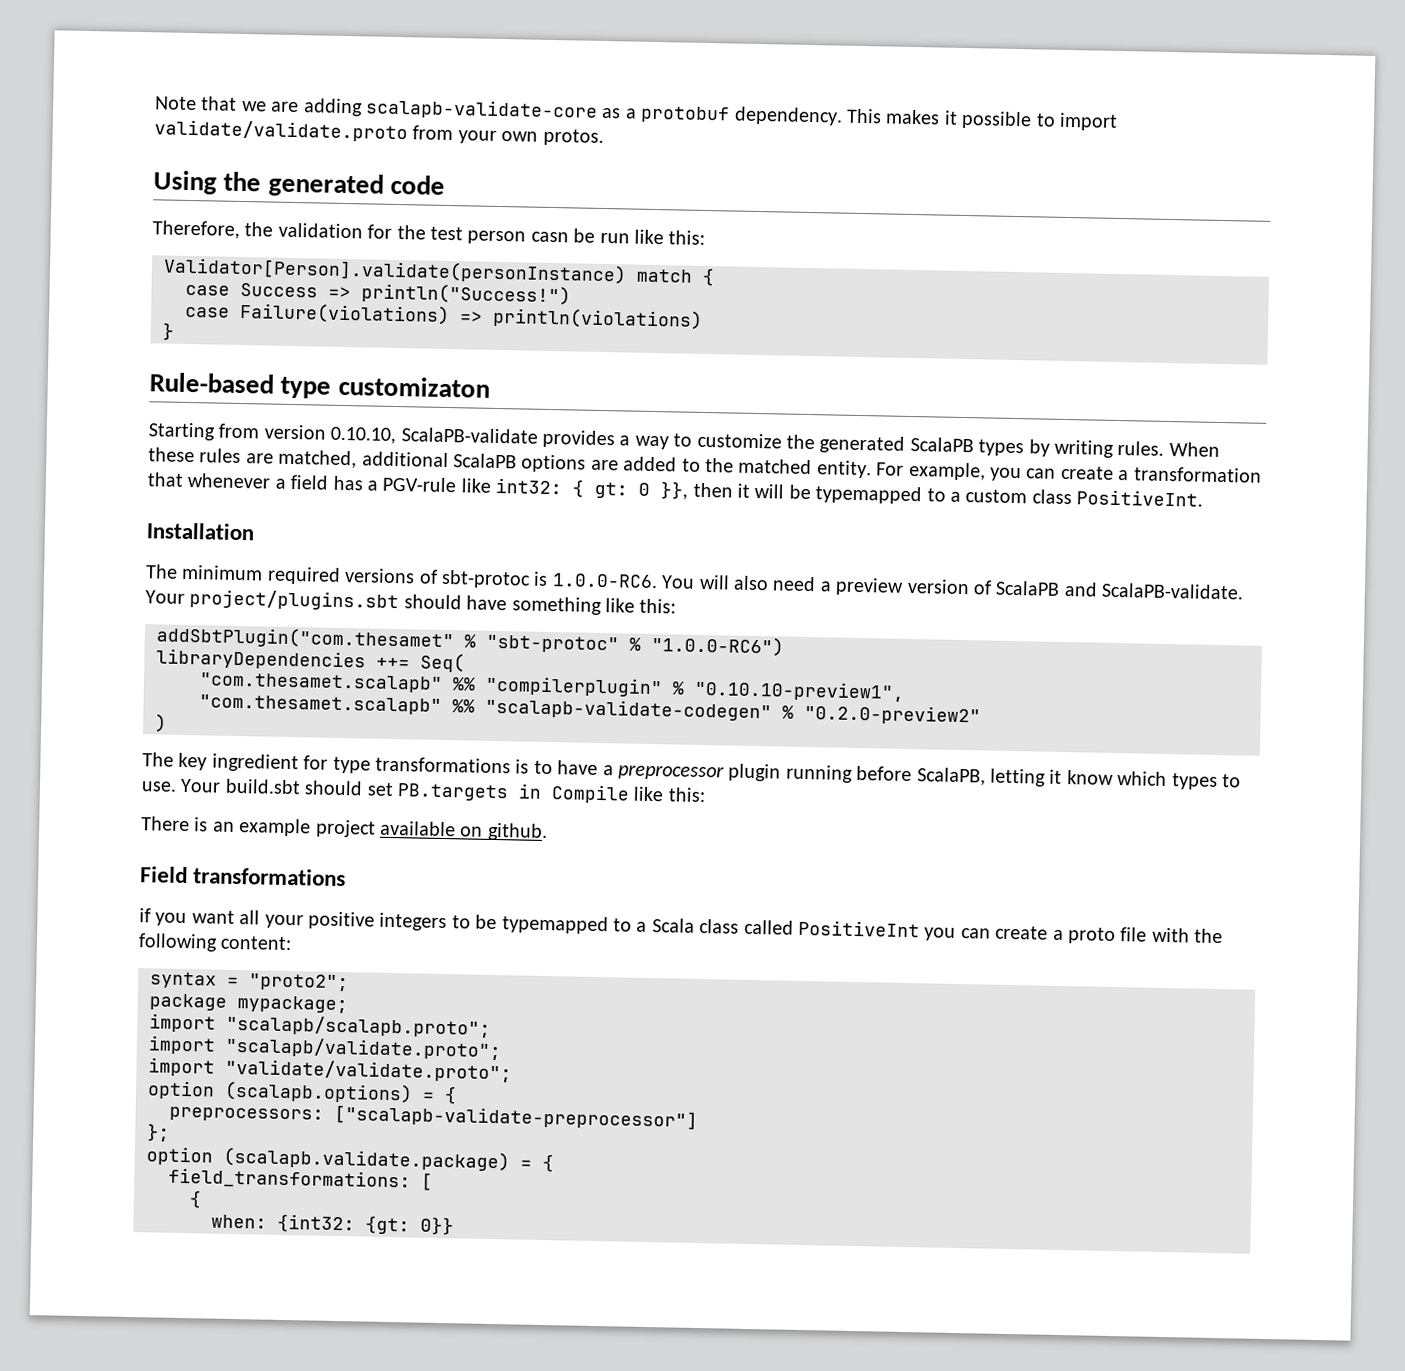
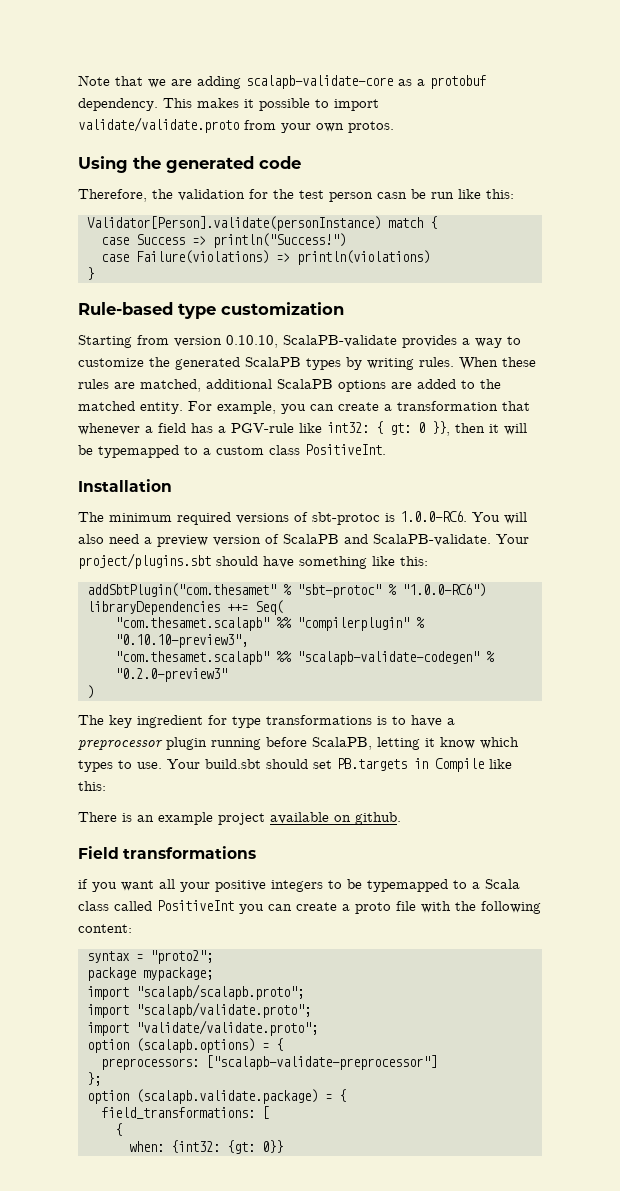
[337,375,490,398] customizaton -> [221,302,344,315] customization
[694,679,905,702] "0.10.10-preview1", -> [114,634,248,648] "0.10.10-preview3",
[804,703,981,726] "0.2.0-preview2" -> [114,668,227,682] "0.2.0-preview3"

